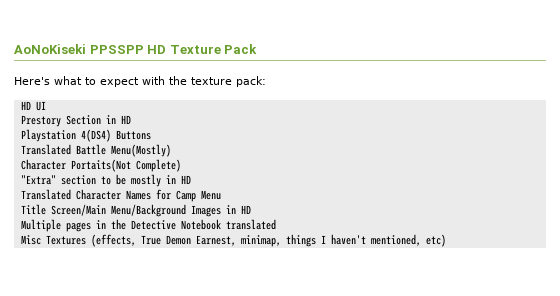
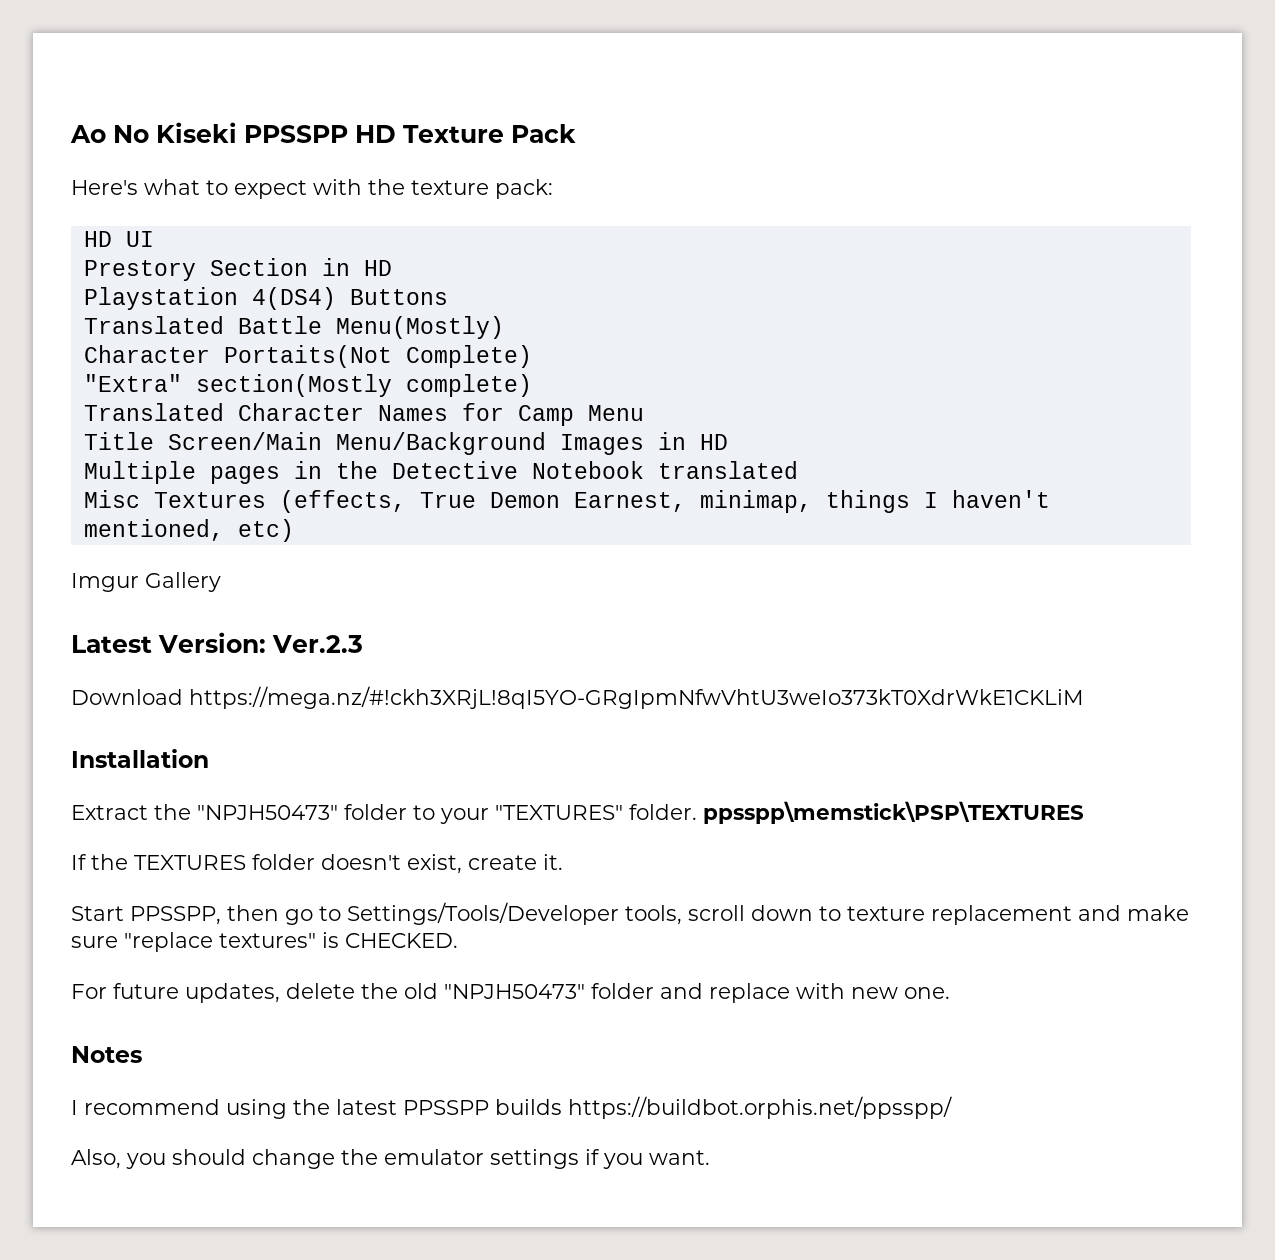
[14,44,86,54] AoNoKiseki -> [70,122,237,143] Ao No Kiseki
[60,174,191,187] section to be mostly in HD -> [195,374,532,397] section(Mostly complete)
(446, 240) none -> [71,572,221,592] [71,632,363,653] [71,686,1084,709] [71,749,209,768] [71,801,1084,824] [71,854,563,874] [71,902,1189,925] [71,932,458,952] [71,983,950,1003] [71,1046,142,1063] [71,1096,952,1119] [71,1149,710,1169] // Imgur Gallery // Latest Version: Ver.2.3 // Download https://mega.nz/#!ckh3XRjL!8qI5YO-GRgIpmNfwVhtU3weIo373kT0XdrWkE1CKLiM // Installation // Extract the "NPJH50473" folder to your "TEXTURES" folder. ppsspp\memstick\PSP\TEXTURES // If the TEXTURES folder doesn't exist, create it. // Start PPSSPP, then go to Settings/Tools/Developer tools, scroll down to texture replacement and make sure "replace textures" is CHECKED. // For future updates, delete the old "NPJH50473" folder and replace with new one. // Notes // I recommend using the latest PPSSPP builds https://buildbot.orphis.net/ppsspp/ // Also, you should change the emulator settings if you want.

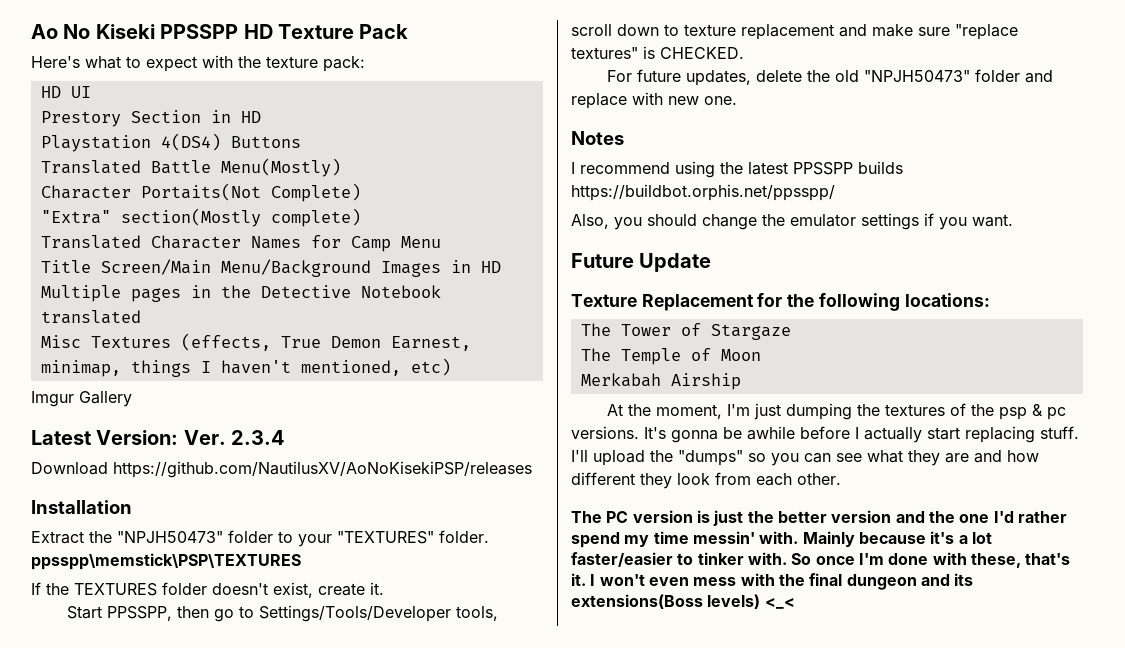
[272,635,363,653] Ver.2.3 -> [183,430,286,445] Ver. 2.3.4
[189,686,1084,709] https://mega.nz/#!ckh3XRjL!8qI5YO-GRgIpmNfwVhtU3weIo373kT0XdrWkE1CKLiM -> [113,461,532,478] https://github.com/NautilusXV/AoNoKisekiPSP/releases
(710, 1157) none -> [571,253,712,272] [571,293,990,311] [580,323,791,340] [580,348,761,365] [580,373,741,390] [607,403,1067,420] [571,426,1079,443] [571,450,1039,466] [571,472,841,489] [571,510,1067,526] [571,531,992,548] [571,552,1071,568] [571,573,974,590] [571,594,795,609] // Future Update // Texture Replacement for the following locations: // The Tower of Stargaze // The Temple of Moon // Merkabah Airship // At the moment, I'm just dumping the textures of the psp & pc versions. It's gonna be awhile before I actually start replacing stuff. I'll upload the "dumps" so you can see what they are and how different they look from each other. // The PC version is just the better version and the one I'd rather spend my time messin' with. Mainly because it's a lot faster/easier to tinker with. So once I'm done with these, that's it. I won't even mess with the final dungeon and its extensions(Boss levels) <_<

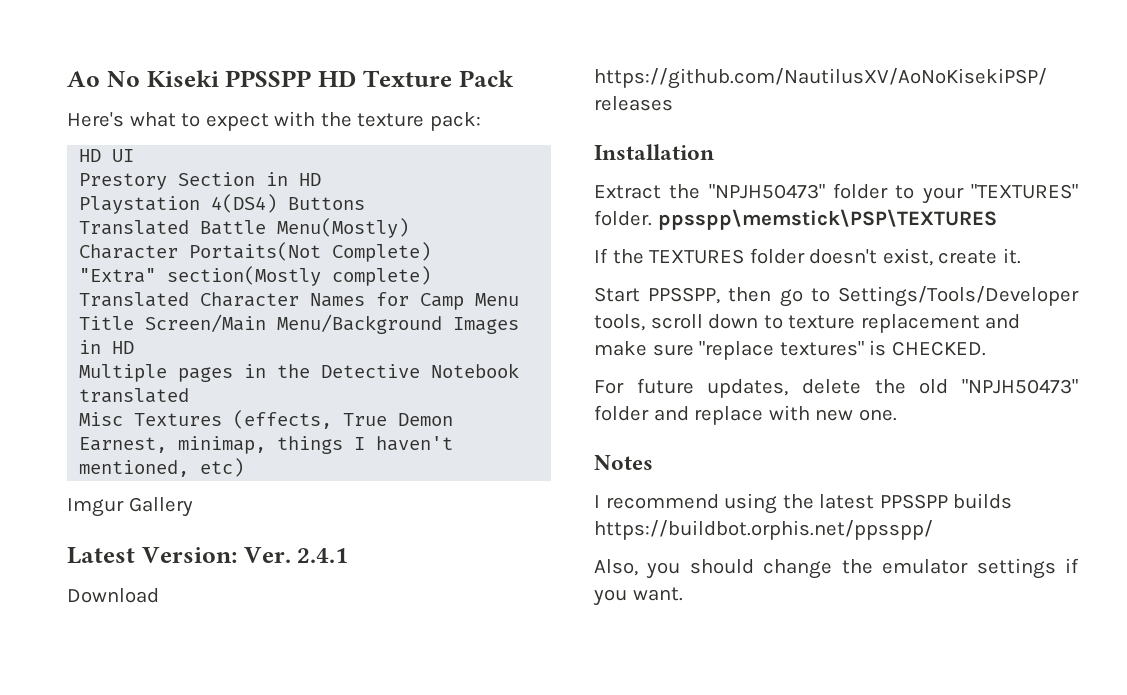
[231,430,286,445] 2.3.4 -> [297,548,349,563] 2.4.1
[571,253,712,272] [571,293,990,311] [580,323,791,340] [580,348,761,365] [580,373,741,390] [607,403,1067,420] [571,426,1079,443] [571,450,1039,466] [571,472,841,489] [571,510,1067,526] [571,531,992,548] [571,552,1071,568] [571,573,974,590] [571,594,795,609] // Future Update // Texture Replacement for the following locations: // The Tower of Stargaze // The Temple of Moon // Merkabah Airship // At the moment, I'm just dumping the textures of the psp & pc versions. It's gonna be awhile before I actually start replacing stuff. I'll upload the "dumps" so you can see what they are and how different they look from each other. // The PC version is just the better version and the one I'd rather spend my time messin' with. Mainly because it's a lot faster/easier to tinker with. So once I'm done with these, that's it. I won't even mess with the final dungeon and its extensions(Boss levels) <_< -> (683, 594) none

